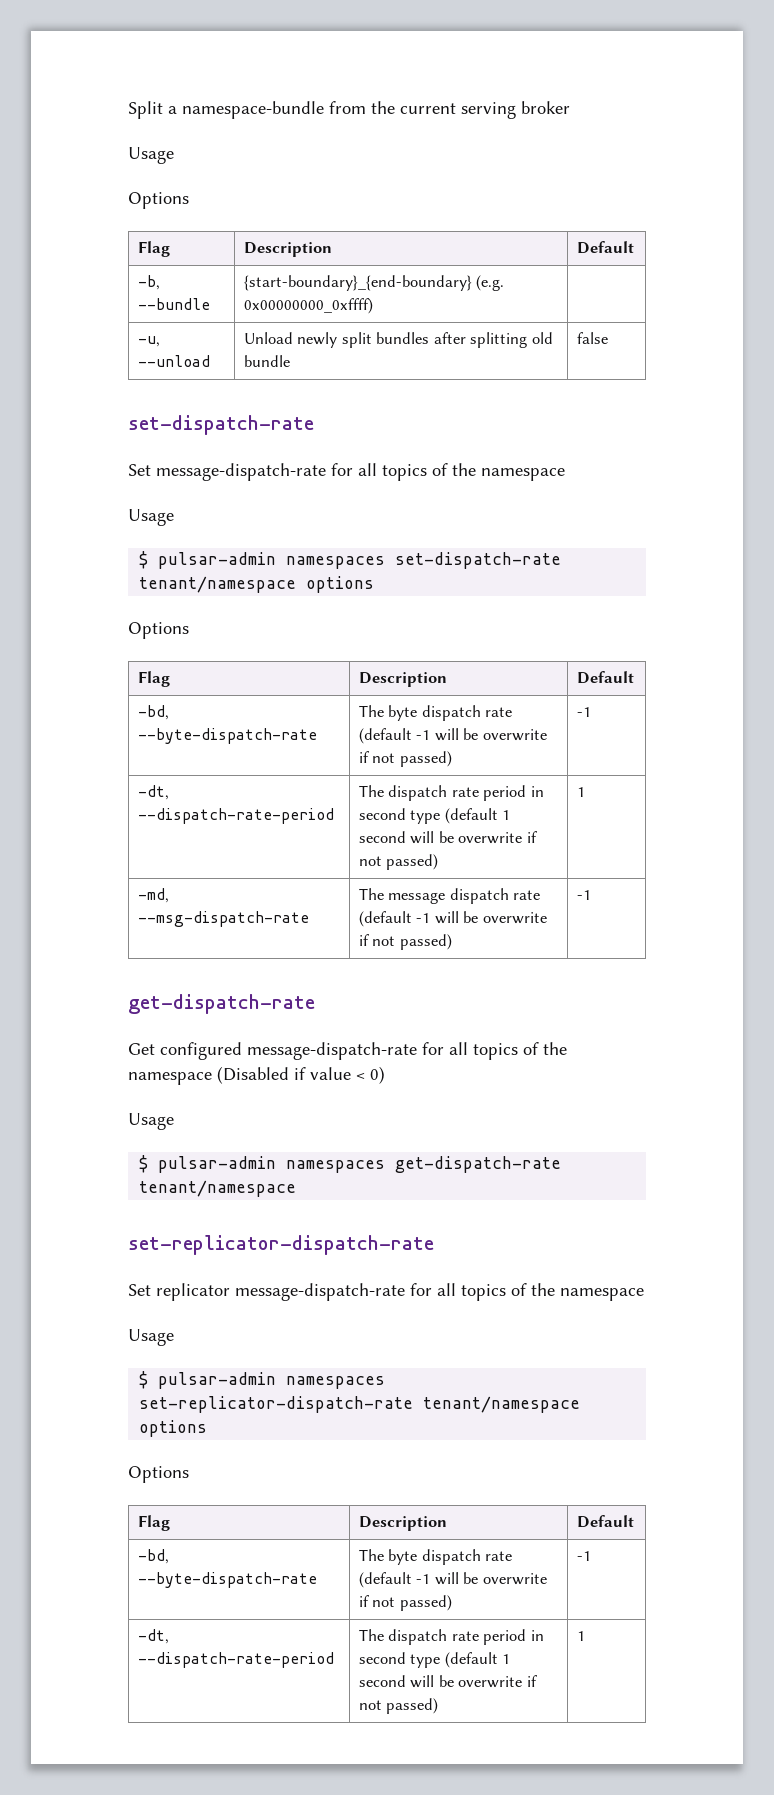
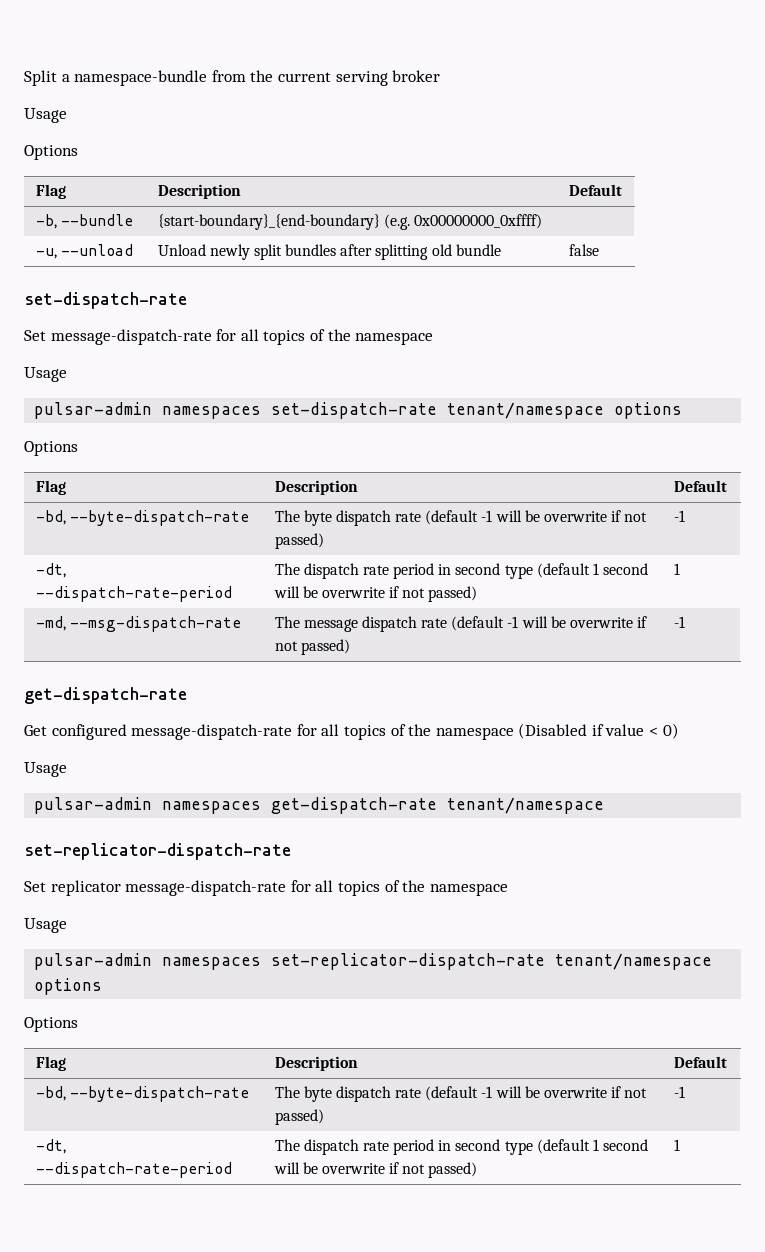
[139,551,149,569] $ -> (67, 374) none
[139,1155,149,1173] $ -> (67, 769) none
[139,1371,149,1389] $ -> (67, 925) none

